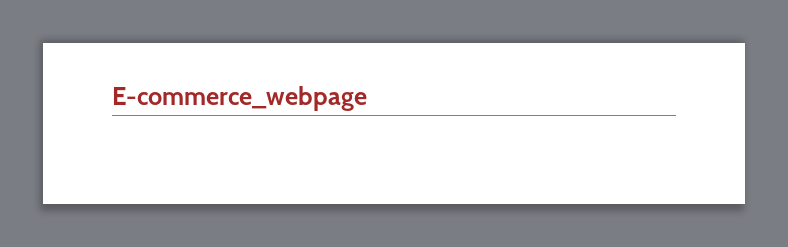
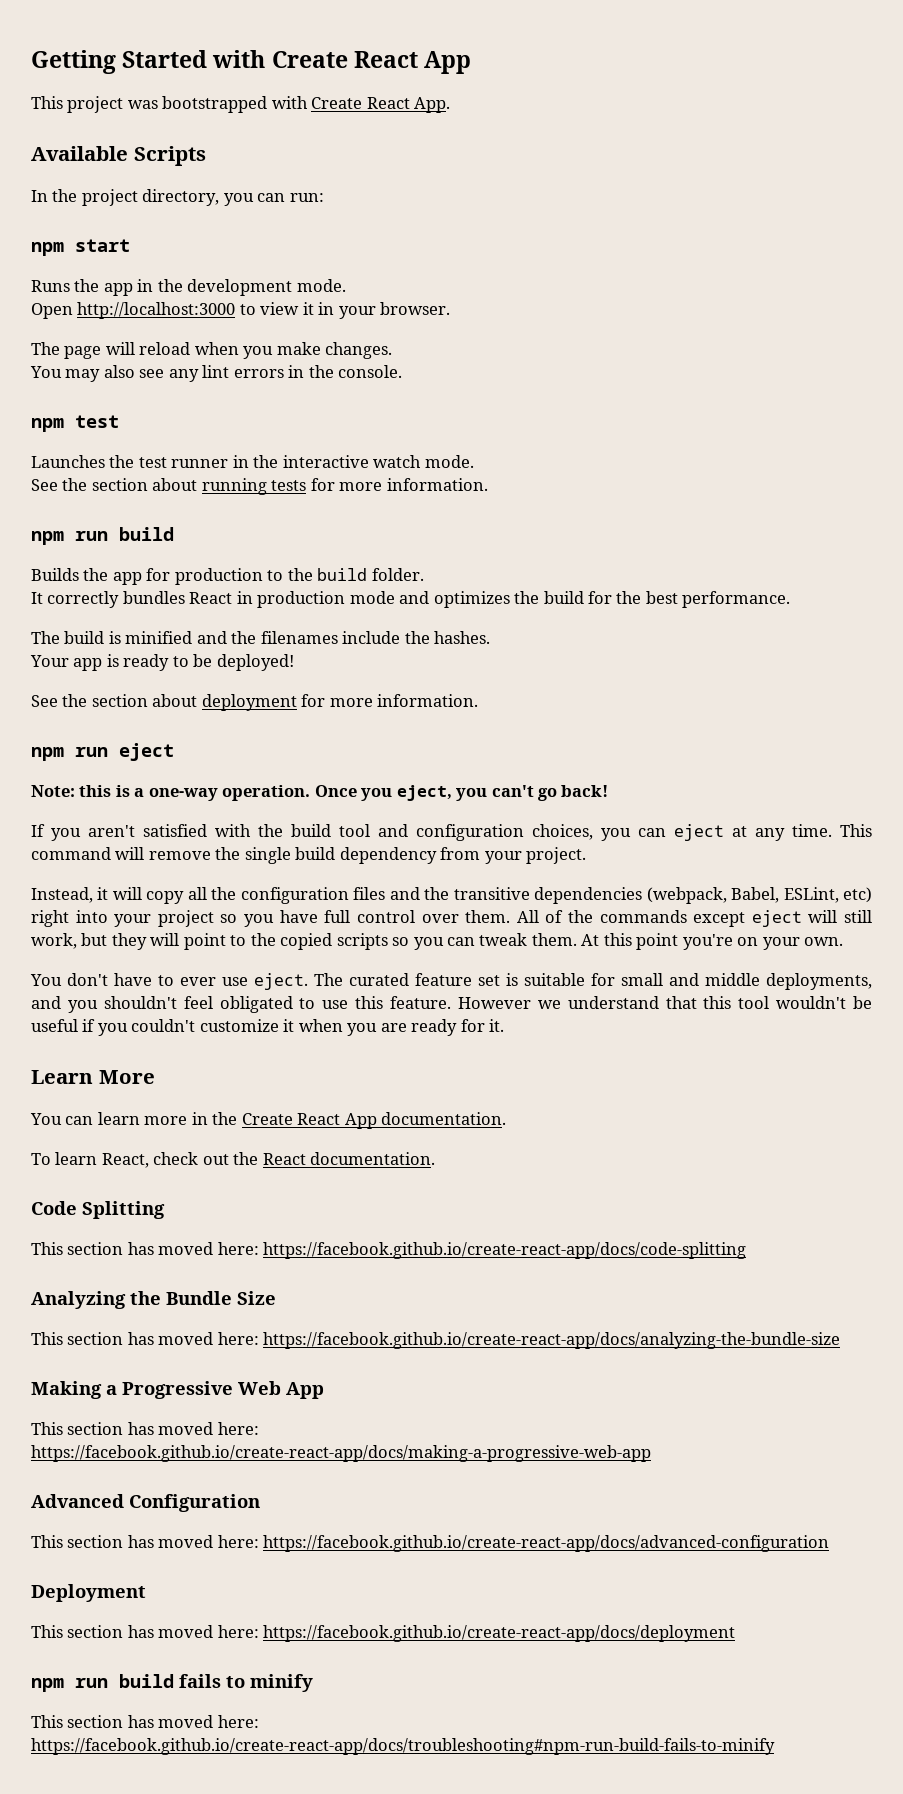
[112,86,367,111] E-commerce_webpage -> [31,50,472,74] [31,96,451,113] [31,146,206,166] [31,189,324,206] [31,239,130,256] [31,279,346,296] [31,302,451,319] [31,342,393,359] [30,365,403,382] [31,415,119,432] [31,455,474,468] [31,478,488,495] [31,527,174,545] [31,568,424,585] [31,591,791,608] [31,631,491,644] [30,654,294,671] [31,694,479,711] [31,743,174,761] [31,785,609,801] [31,824,872,841] [31,847,587,864] [31,887,873,904] [31,910,872,927] [31,933,844,950] [30,973,872,990] [31,996,872,1013] [31,1019,505,1036] [31,1070,155,1084] [30,1112,507,1129] [31,1152,436,1168] [31,1201,165,1219] [31,1242,747,1259] [31,1291,276,1309] [31,1332,841,1349] [31,1381,324,1399] [31,1422,259,1435] [31,1445,651,1462] [31,1494,260,1512] [31,1535,830,1552] [31,1584,146,1602] [31,1625,736,1642] [31,1674,313,1692] [31,1715,259,1728] [31,1738,775,1755] Getting Started with Create React App // This project was bootstrapped with Create React App. // Available Scripts // In the project directory, you can run: // npm start // Runs the app in the development mode. // Open http://localhost:3000 to view it in your browser. // The page will reload when you make changes. // You may also see any lint errors in the console. // npm test // Launches the test runner in the interactive watch mode. // See the section about running tests for more information. // npm run build // Builds the app for production to the build folder. // It correctly bundles React in production mode and optimizes the build for the best performance. // The build is minified and the filenames include the hashes. // Your app is ready to be deployed! // See the section about deployment for more information. // npm run eject // Note: this is a one-way operation. Once you eject, you can't go back! // If you aren't satisfied with the build tool and configuration choices, you can eject at any time. This command will remove the single build dependency from your project. // Instead, it will copy all the configuration files and the transitive dependencies (webpack, Babel, ESLint, etc) right into your project so you have full control over them. All of the commands except eject will still work, but they will point to the copied scripts so you can tweak them. At this point you're on your own. // You don't have to ever use eject. The curated feature set is suitable for small and middle deployments, and you shouldn't feel obligated to use this feature. However we understand that this tool wouldn't be useful if you couldn't customize it when you are ready for it. // Learn More // You can learn more in the Create React App documentation. // To learn React, check out the React documentation. // Code Splitting // This section has moved here: https://facebook.github.io/create-react-app/docs/code-splitting // Analyzing the Bundle Size // This section has moved here: https://facebook.github.io/create-react-app/docs/analyzing-the-bundle-size // Making a Progressive Web App // This section has moved here: https://facebook.github.io/create-react-app/docs/making-a-progressive-web-app // Advanced Configuration // This section has moved here: https://facebook.github.io/create-react-app/docs/advanced-configuration // Deployment // This section has moved here: https://facebook.github.io/create-react-app/docs/deployment // npm run build fails to minify // This section has moved here: https://facebook.github.io/create-react-app/docs/troubleshooting#npm-run-build-fails-to-minify

